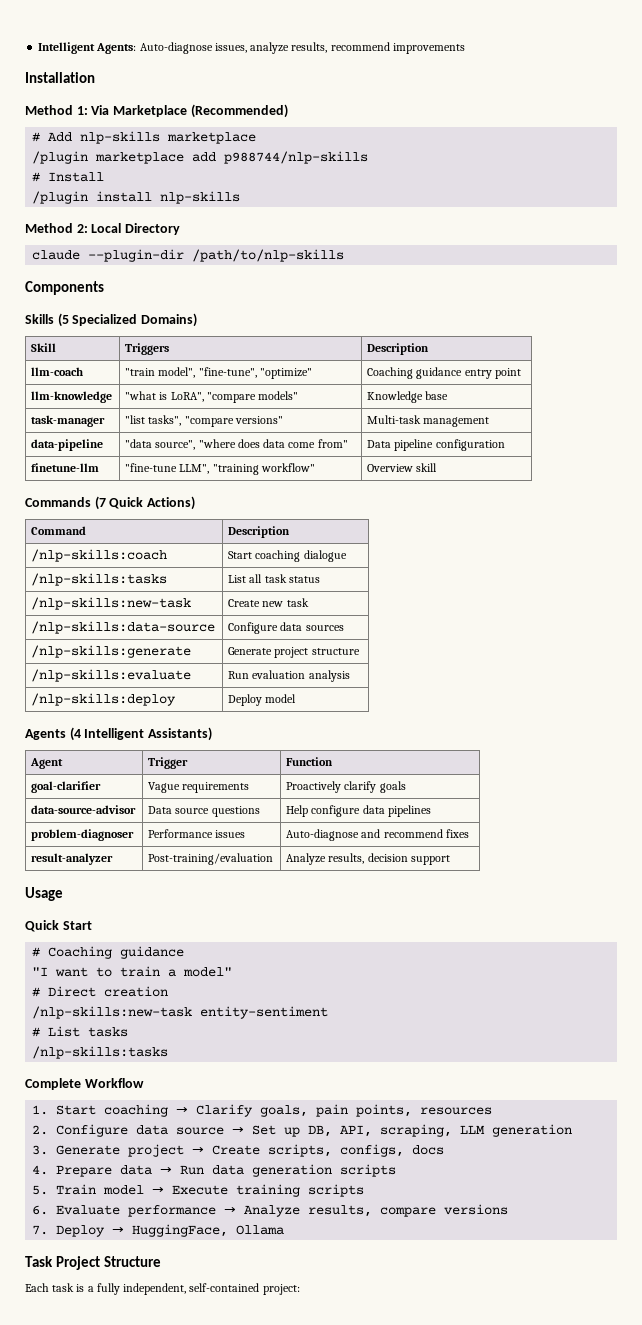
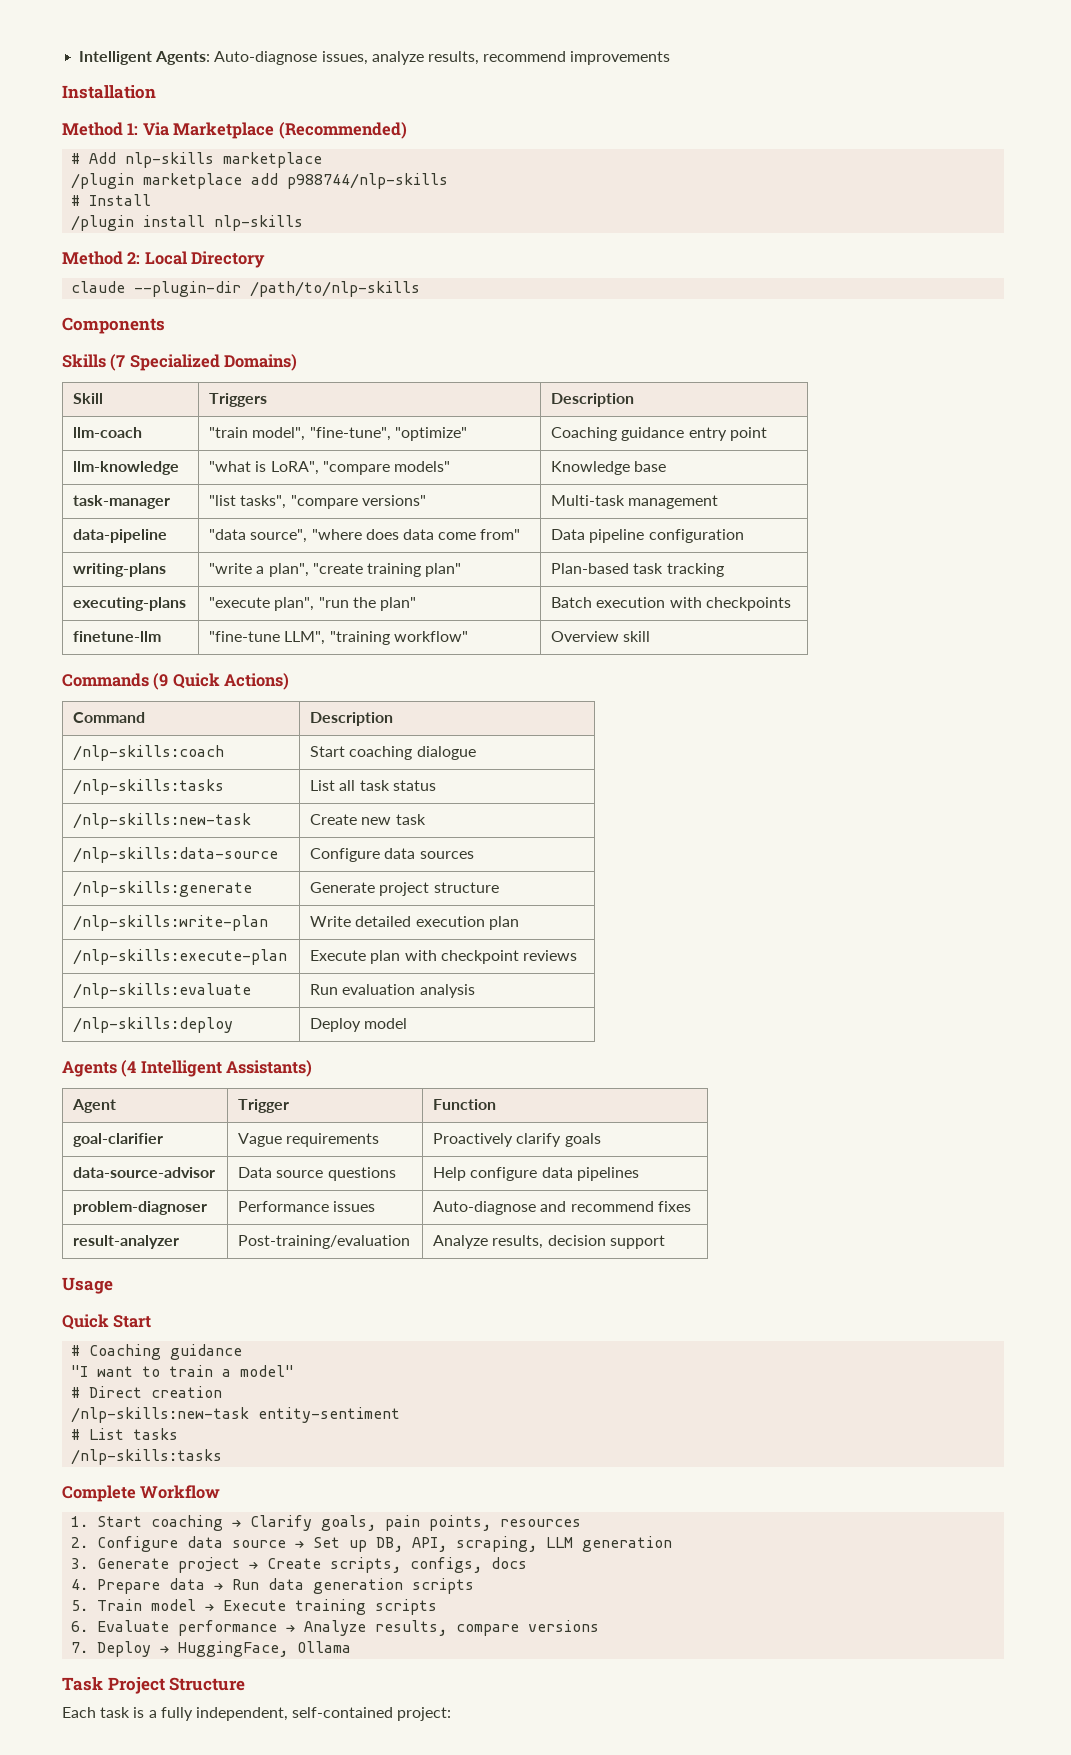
[57,313,69,327] (5 -> [110,354,126,371] (7
(505, 445) none -> [73,563,167,577] [209,563,462,577] [551,563,724,577] [73,597,187,611] [209,597,416,611] [551,597,791,611] // writing-plans | "write a plan", "create training plan" | Plan-based task tracking // executing-plans | "execute plan", "run the plan" | Batch execution with checkpoints
[94,496,106,510] (7 -> [153,673,169,690] (9
(360, 651) none -> [73,915,269,931] [310,916,519,930] [73,949,288,965] [310,950,577,964] // /nlp-skills:write-plan | Write detailed execution plan // /nlp-skills:execute-plan | Execute plan with checkpoint reviews

